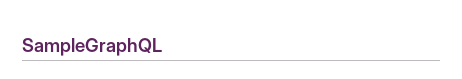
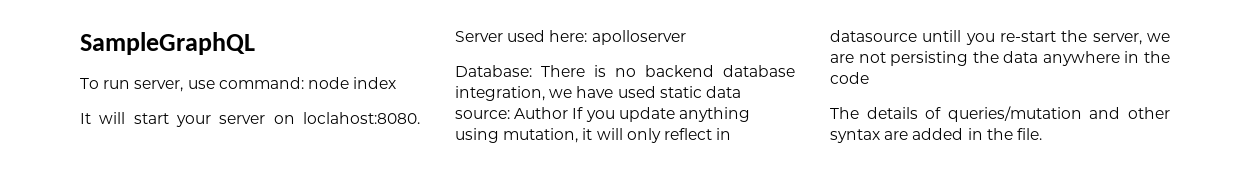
(162, 47) none -> [80,77,397,92] [80,112,420,127] [455,30,686,45] [455,65,795,77] [455,86,741,101] [455,107,750,122] [455,128,732,143] [830,30,1170,45] [830,51,1170,66] [830,72,869,84] [830,106,1170,122] [830,128,1042,143] // To run server, use command: node index // It will start your server on loclahost:8080. Server used here: apolloserver // Database: There is no backend database integration, we have used static data source: Author If you update anything using mutation, it will only reflect in datasource untill you re-start the server, we are not persisting the data anywhere in the code // The details of queries/mutation and other syntax are added in the file.

